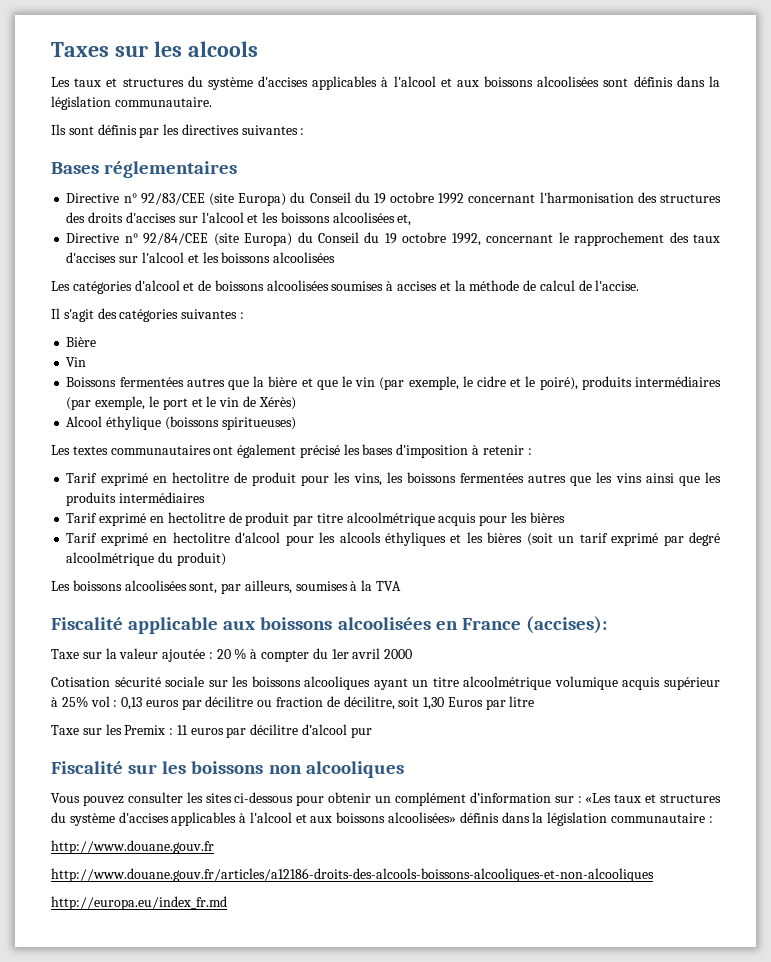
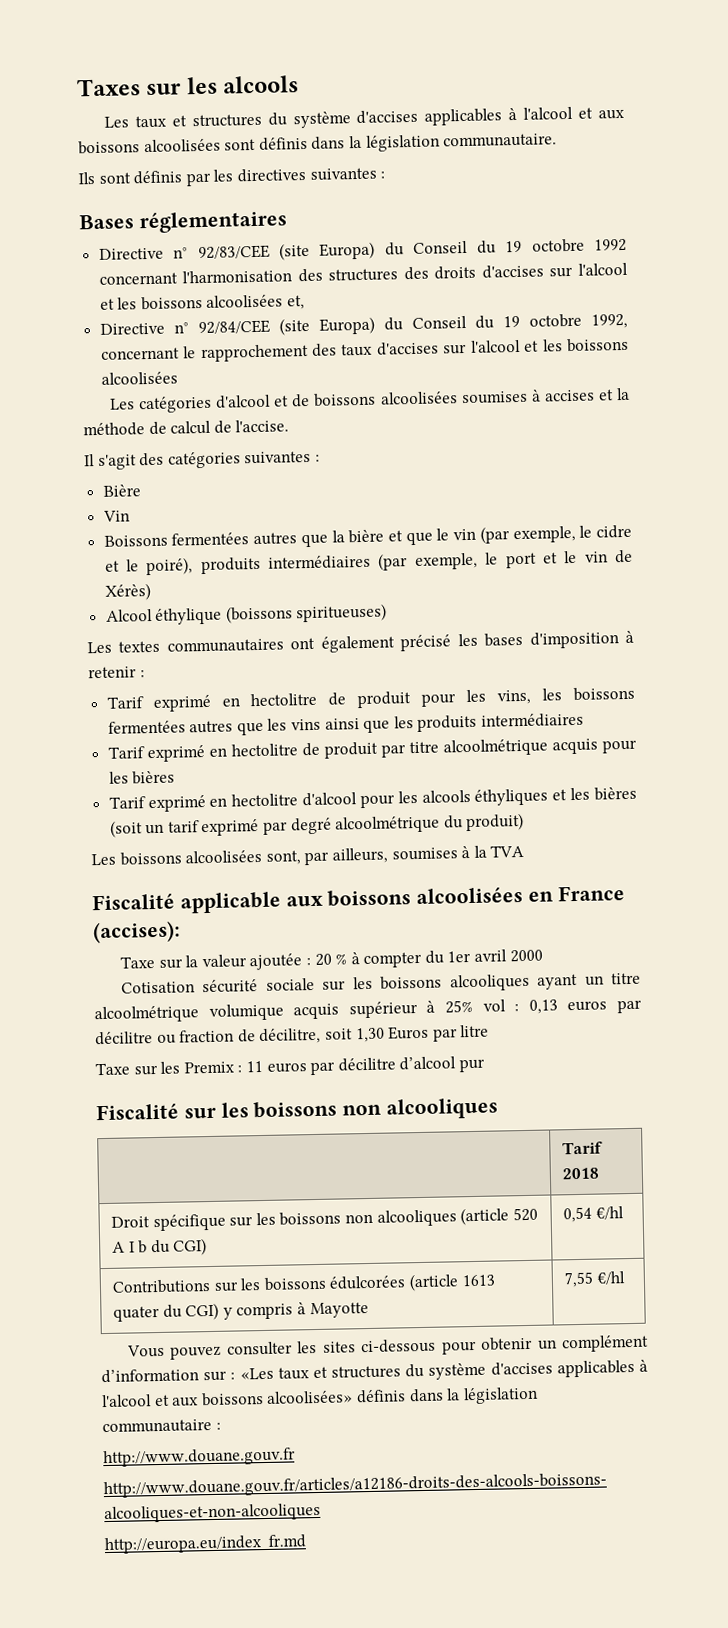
(404, 769) none -> [562,1141,604,1155] [562,1167,600,1180] [111,1207,538,1232] [112,1238,208,1256] [563,1206,624,1223] [112,1273,495,1294] [113,1302,369,1322] [564,1271,625,1288] // | Tarif 2018 // Droit spécifique sur les boissons non alcooliques (article 520 A I b du CGI) | 0,54 €/hl // Contributions sur les boissons édulcorées (article 1613 quater du CGI) y compris à Mayotte | 7,55 €/hl

